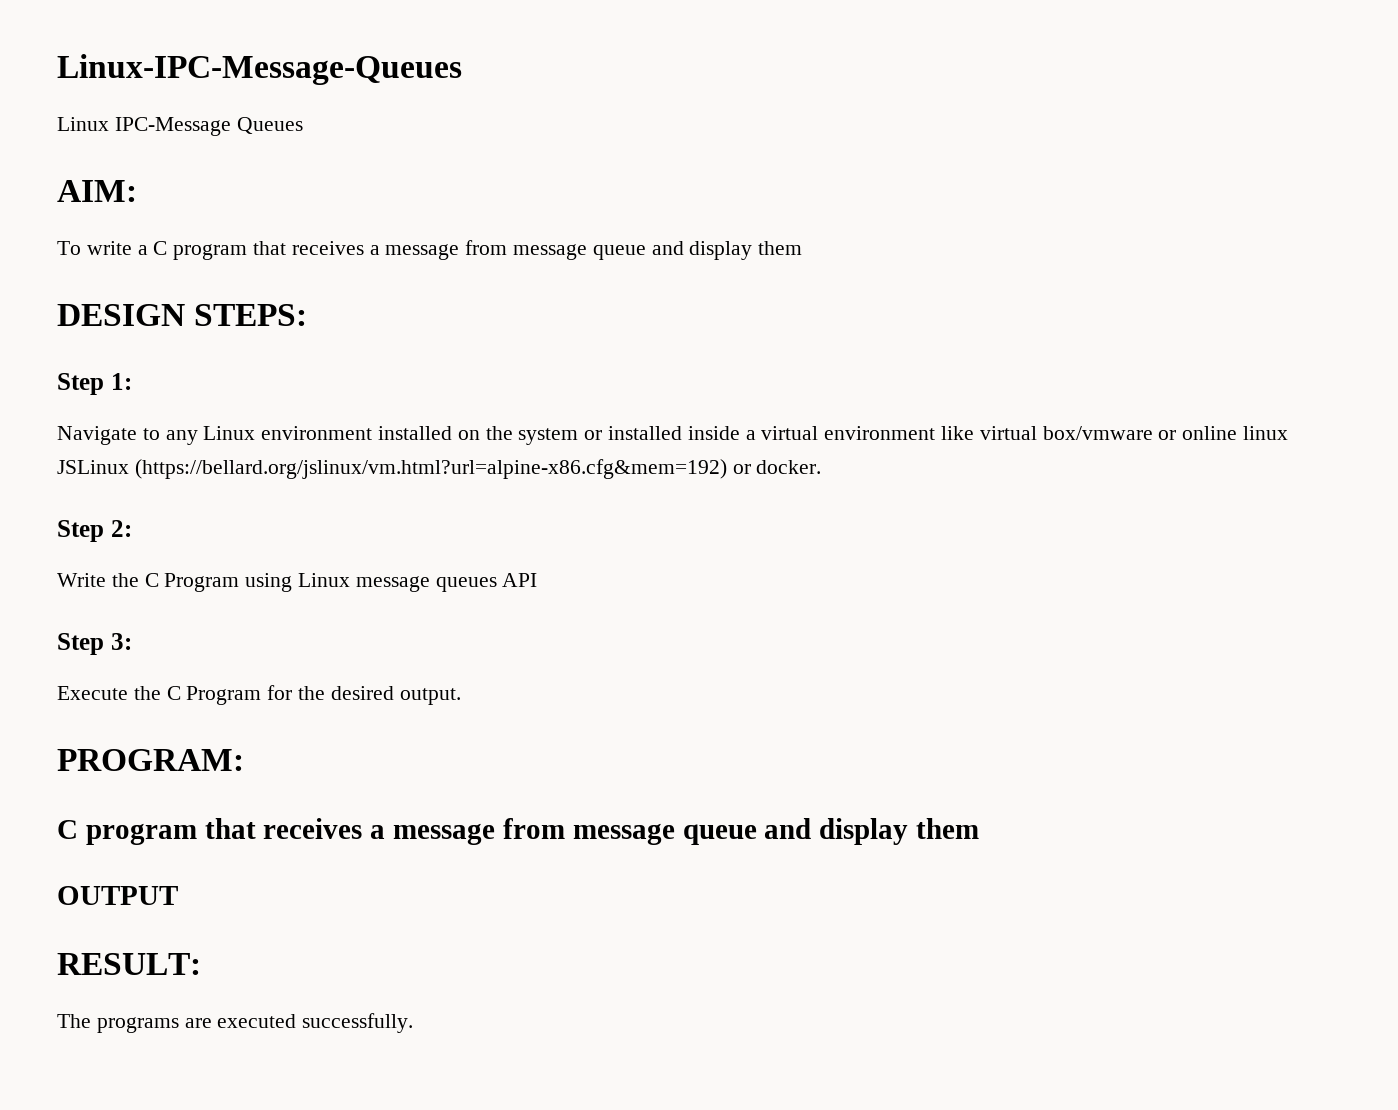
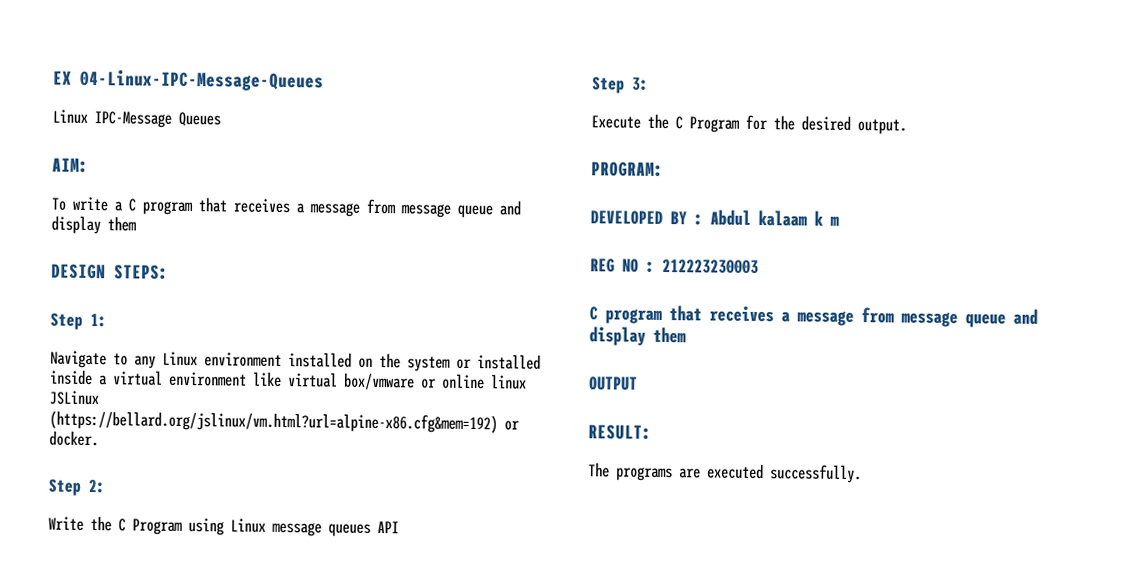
[57,54,462,85] Linux-IPC-Message-Queues -> [53,68,324,92] EX 04-Linux-IPC-Message-Queues
(244, 760) none -> [590,209,839,227] [590,258,759,274] // DEVELOPED BY : Abdul kalaam k m // REG NO : 212223230003

